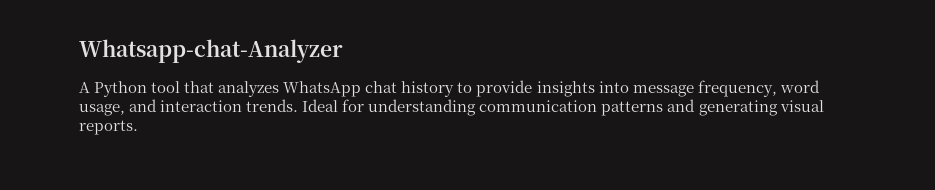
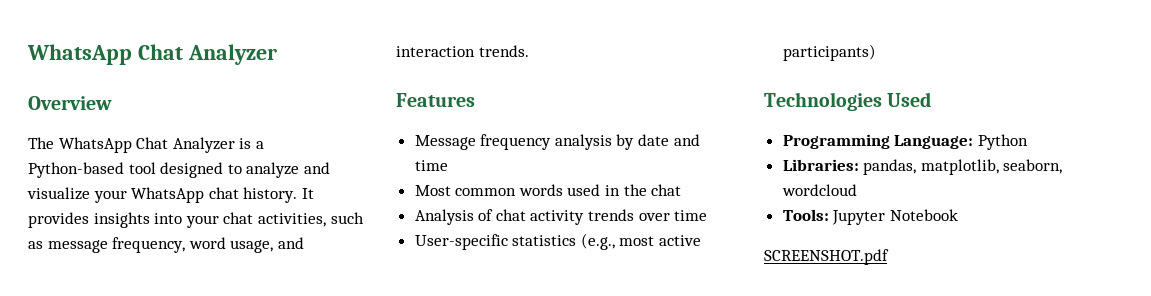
[79,39,343,63] [79,80,629,97] Whatsapp-chat-Analyzer // A Python tool that analyzes WhatsApp chat history to provide insights into -> [27,44,277,65] [28,96,112,110] [28,137,264,153] [28,162,330,178] [27,187,314,203] [28,212,364,228] [28,241,43,249] WhatsApp Chat Analyzer // Overview // The WhatsApp Chat Analyzer is a Python-based tool designed to analyze and visualize your WhatsApp chat history. It provides insights into your chat activities, such as
[302,99,824,116] [79,120,138,135] Ideal for understanding communication patterns and generating visual reports. -> [396,93,475,107] [414,134,700,150] [414,160,448,171] [414,184,682,196] [414,209,708,225] [414,233,702,250] [782,44,876,61] [764,92,932,111] [782,134,1028,150] [782,159,1063,175] [781,184,857,196] [782,209,958,225] [764,249,889,265] // Features // Message frequency analysis by date and time // Most common words used in the chat // Analysis of chat activity trends over time // User-specific statistics (e.g., most active participants) // Technologies Used // Programming Language: Python // Libraries: pandas, matplotlib, seaborn, wordcloud // Tools: Jupyter Notebook // SCREENSHOT.pdf

